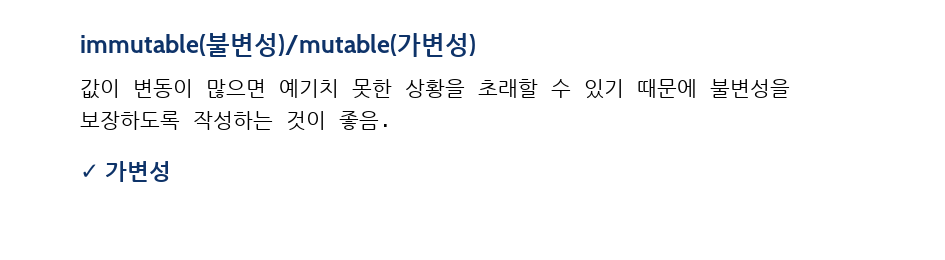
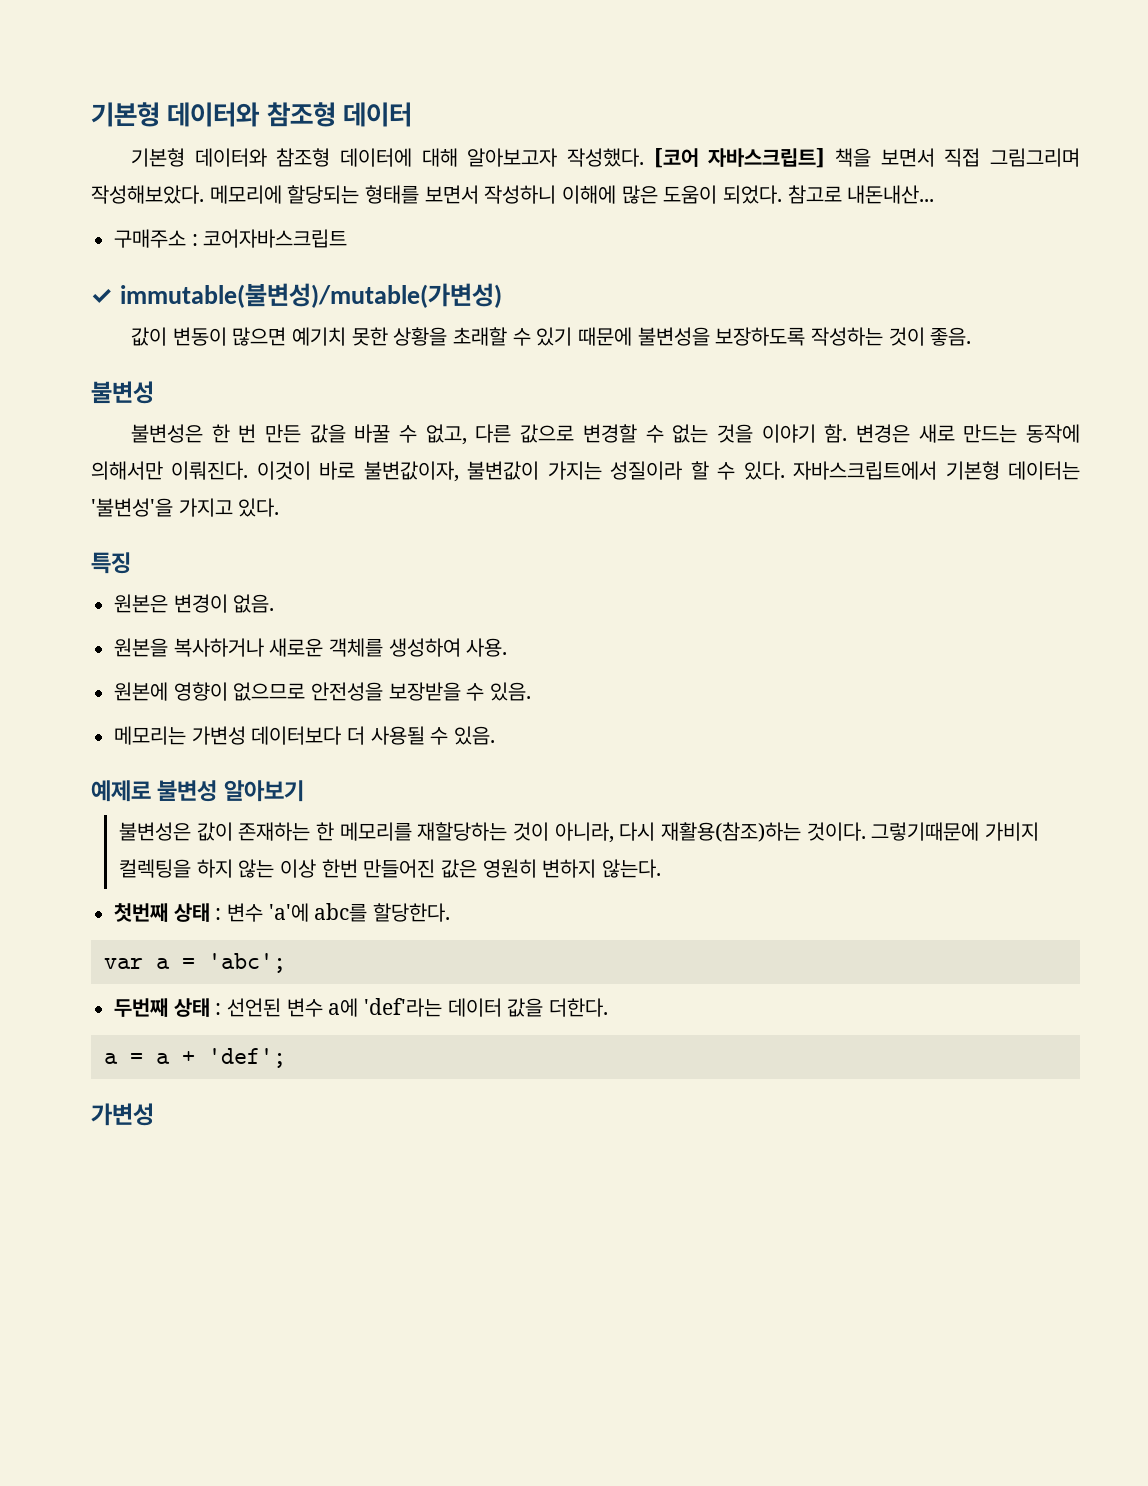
(80, 45) none -> [91,102,412,127] [131,148,1081,168] [91,185,935,204] [114,229,348,248] [91,288,113,304] 기본형 데이터와 참조형 데이터 // 기본형 데이터와 참조형 데이터에 대해 알아보고자 작성했다. [코어 자바스크립트] 책을 보면서 직접 그림그리며 작성해보았다. 메모리에 할당되는 형태를 보면서 작성하니 이해에 많은 도움이 되었다. 참고로 내돈내산... // 구매주소 : 코어자바스크립트 // ✓
[80,164,99,179] ✓ -> [91,381,154,404] [131,424,1081,445] [91,461,1080,482] [91,498,280,517] [91,552,131,574] [114,594,275,613] [114,638,508,657] [114,682,532,701] [114,726,496,745] [91,780,304,802] [118,822,1039,843] [118,859,661,878] [114,903,451,922] [103,953,286,973] [114,998,609,1017] [103,1048,286,1068] 불변성 // 불변성은 한 번 만든 값을 바꿀 수 없고, 다른 값으로 변경할 수 없는 것을 이야기 함. 변경은 새로 만드는 동작에 의해서만 이뤄진다. 이것이 바로 불변값이자, 불변값이 가지는 성질이라 할 수 있다. 자바스크립트에서 기본형 데이터는 '불변성'을 가지고 있다. // 특징 // 원본은 변경이 없음. // 원본을 복사하거나 새로운 객체를 생성하여 사용. // 원본에 영향이 없으므로 안전성을 보장받을 수 있음. // 메모리는 가변성 데이터보다 더 사용될 수 있음. // 예제로 불변성 알아보기 // 불변성은 값이 존재하는 한 메모리를 재할당하는 것이 아니라, 다시 재활용(참조)하는 것이다. 그렇기때문에 가비지 컬렉팅을 하지 않는 이상 한번 만들어진 값은 영원히 변하지 않는다. // 첫번째 상태 : 변수 'a'에 abc를 할당한다. // var a = 'abc'; // 두번째 상태 : 선언된 변수 a에 'def'라는 데이터 값을 더한다. // a = a + 'def'; //

